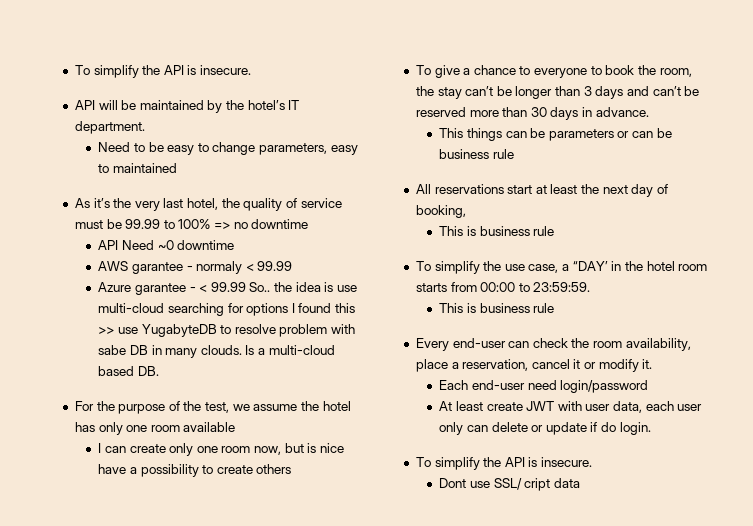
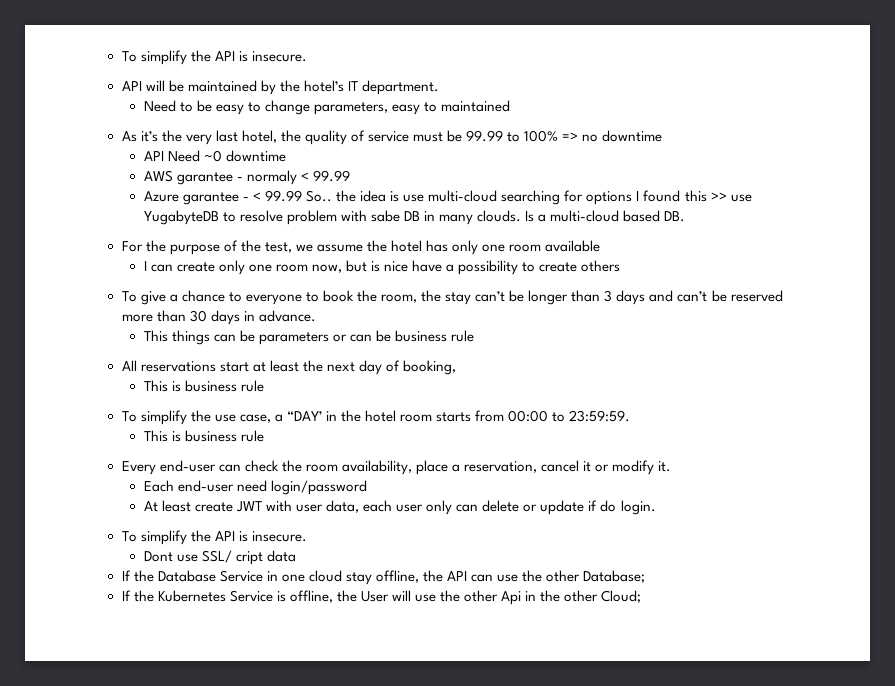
(580, 483) none -> [121,570,646,585] [121,590,642,605] // If the Database Service in one cloud stay offline, the API can use the other Database; // If the Kubernetes Service is offline, the User will use the other Api in the other Cloud;

